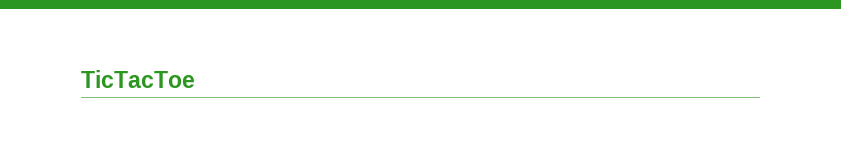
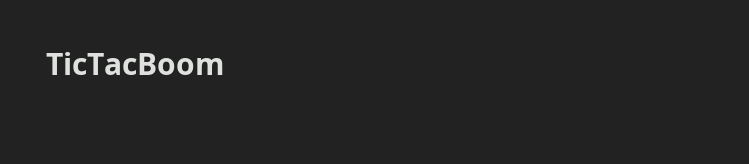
[81,70,195,88] TicTacToe -> [46,52,224,75] TicTacBoom

